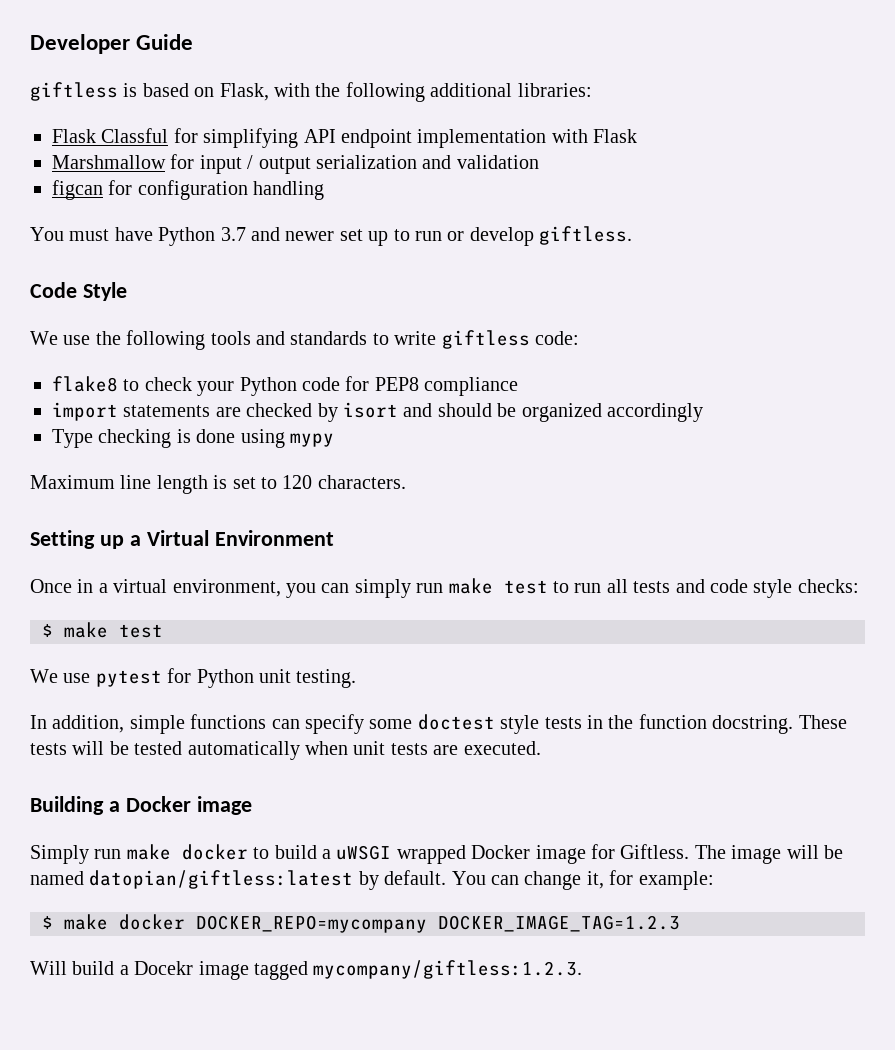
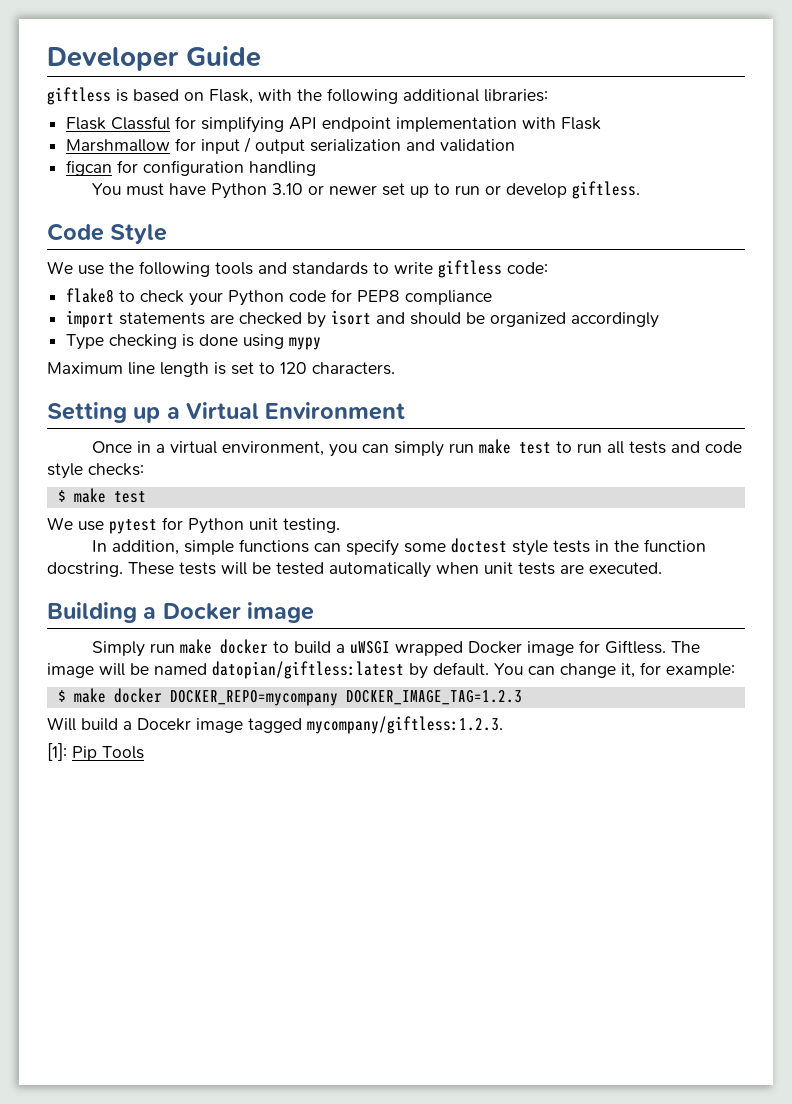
[220,227,280,241] 3.7 and -> [272,183,325,195] 3.10 or
(583, 969) none -> [47,743,144,761] // [1]: Pip Tools

